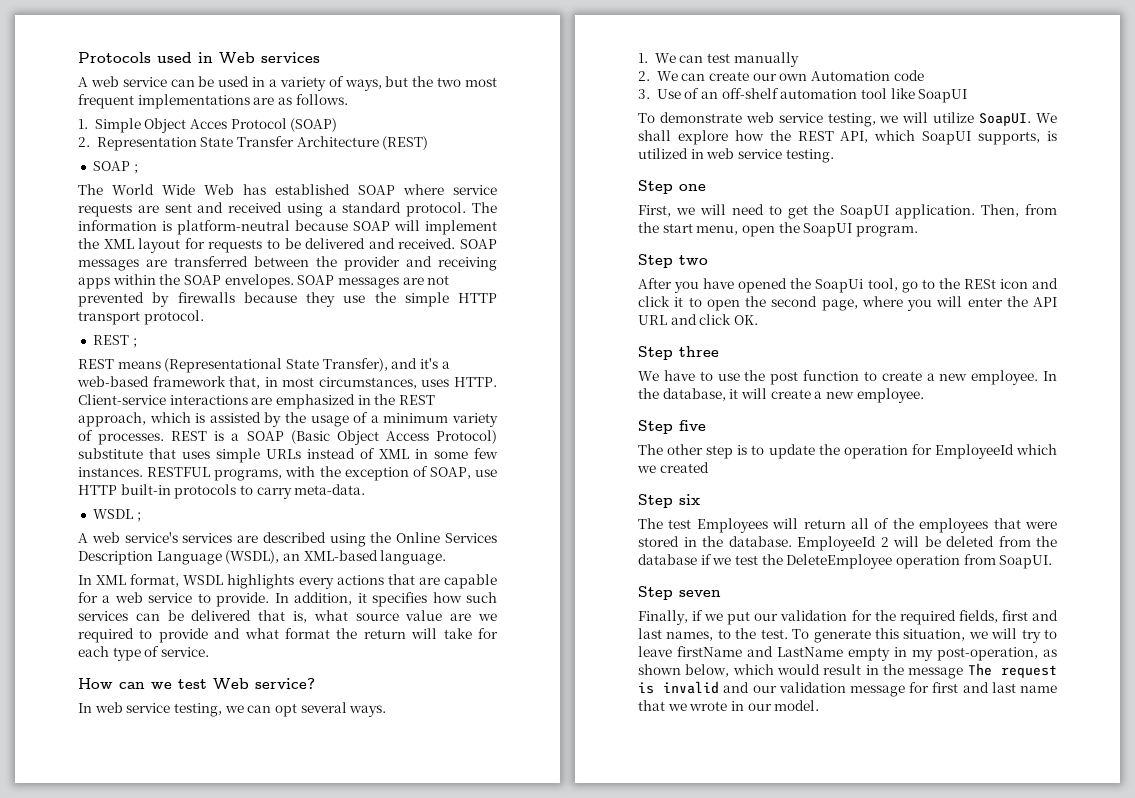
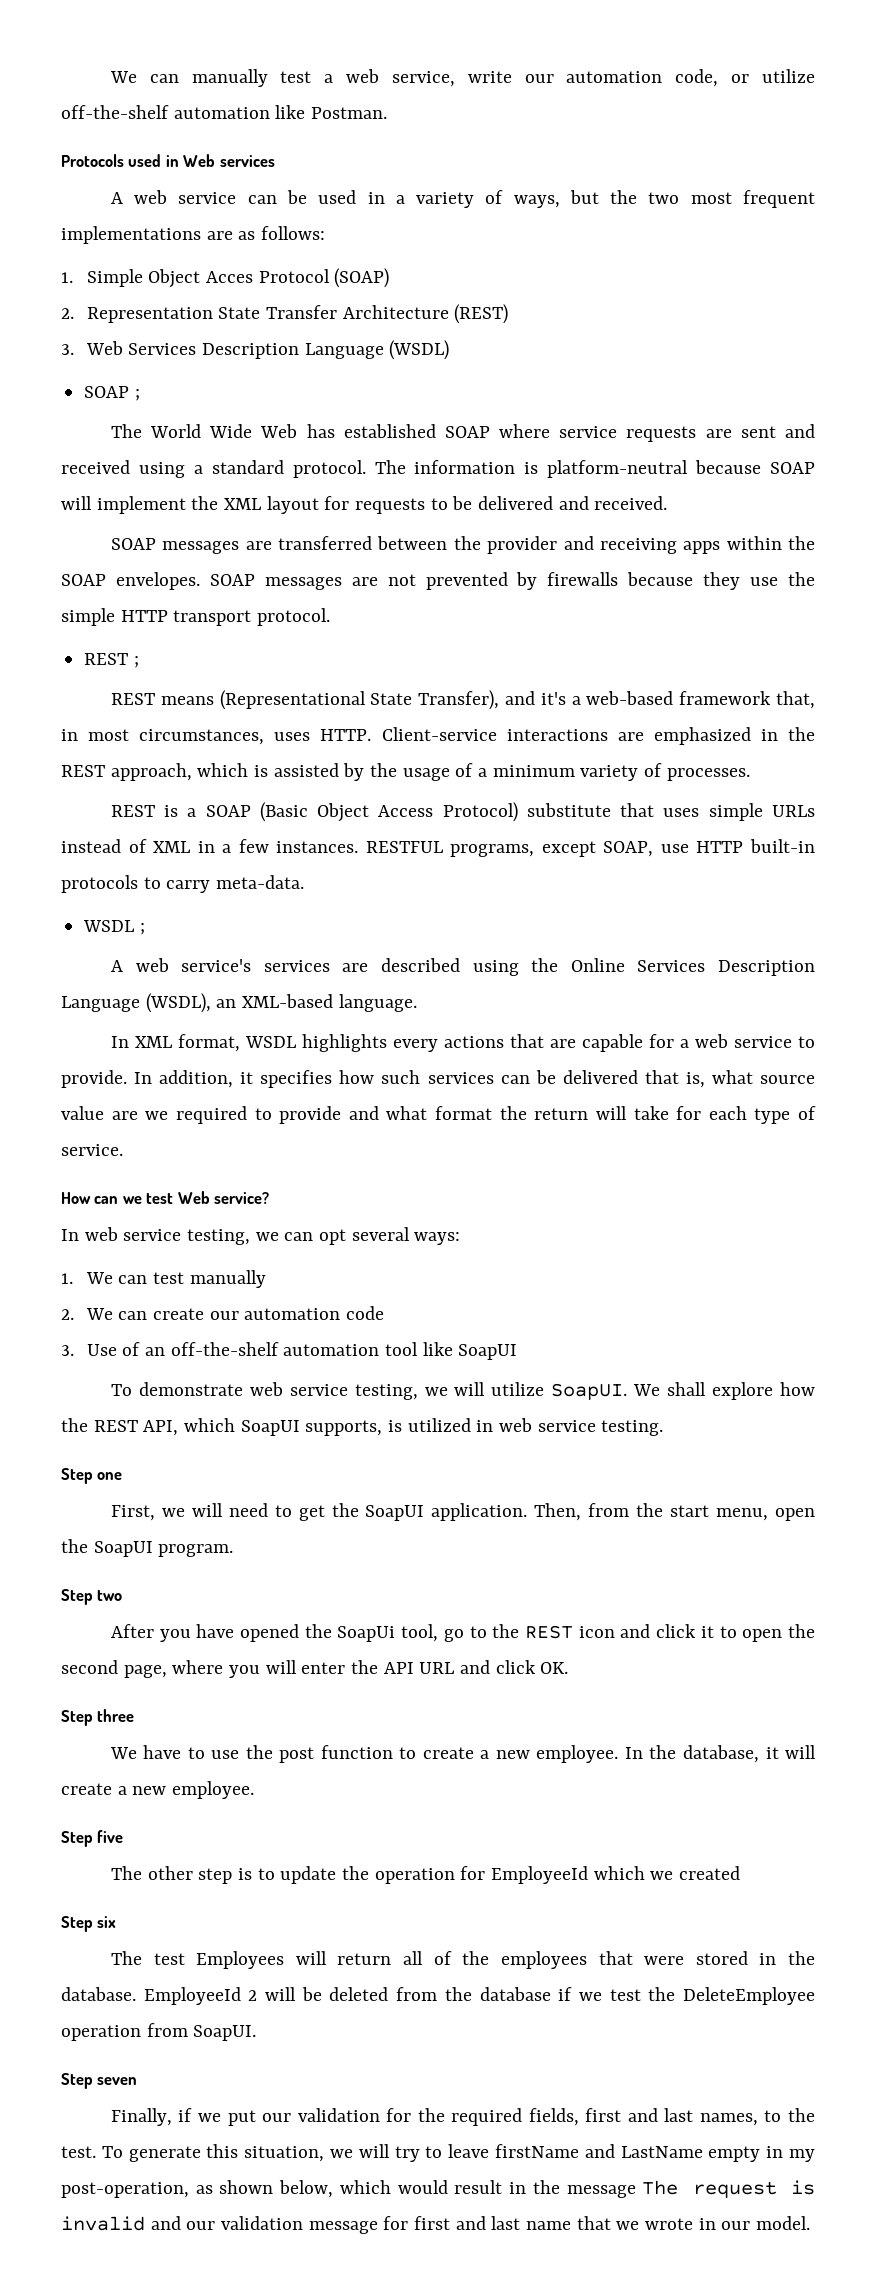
(78, 57) none -> [109,69,815,87] [61,105,388,119] We can manually test a web service, write our automation code, or utilize off-the-shelf automation like Postman. //
[295,94,348,105] follows. -> [261,226,326,240] follows:
(429, 143) none -> [61,340,450,360] // 3. Web Services Description Language (WSDL)
(456, 243) none -> (668, 503) //
(165, 439) none -> (750, 774) //
[434,451,468,459] some -> [222,844,232,853] a
[285,466,428,481] with the exception of -> [541,841,596,857] except
[349,705,387,717] ways. -> [414,1232,461,1245] ways:
[779,71,890,81] own Automation -> [244,1308,341,1320] automation
[721,88,779,99] off-shelf -> [170,1342,279,1356] off-the-shelf
[963,279,996,289] RESt -> [525,1625,574,1639] REST

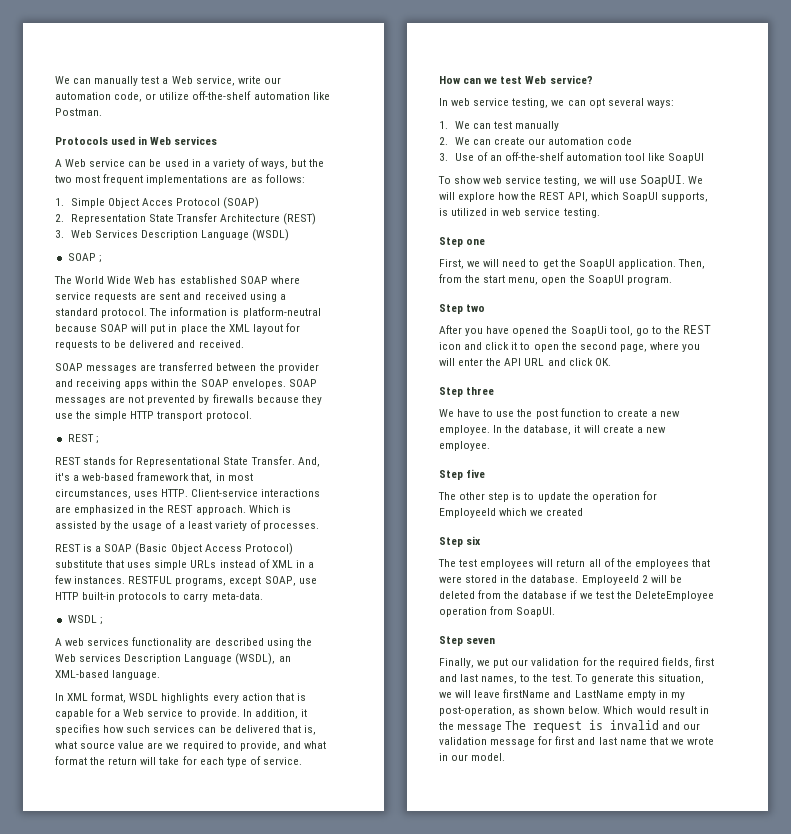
[346,69,380,83] web -> [171,76,193,84] Web
[134,190,168,204] web -> [65,159,87,167] Web
[96,496,186,514] implement -> [150,324,208,334] put in place
[160,690,535,710] means (Representational State Transfer), and -> [83,456,320,467] stands for Representational State Transfer. And,
[110,763,249,781] approach, which -> [195,505,279,515] approach. Which
[492,765,575,777] minimum -> [187,521,212,529] least
[181,959,330,972] service's services -> [87,637,193,648] services functionality
[570,958,706,972] Online Services -> [55,654,122,662] Web services
[443,1034,576,1048] actions that are -> [241,693,306,701] action that is
[694,1034,728,1048] web -> [123,709,145,717] Web
[279,1106,342,1124] provide -> [239,741,280,751] provide,
[138,1382,243,1396] demonstrate -> [454,176,482,184] show
[491,1382,545,1396] utilize -> [618,178,637,184] use
[667,1382,707,1396] shall -> [439,192,455,200] will
[196,1951,285,1969] Employees -> [480,559,535,569] employees
[178,2108,193,2122] if -> (474, 663) none
[394,2146,443,2162] try to -> (472, 694) none
[279,2180,391,2198] below, which -> [568,706,634,714] below. Which

